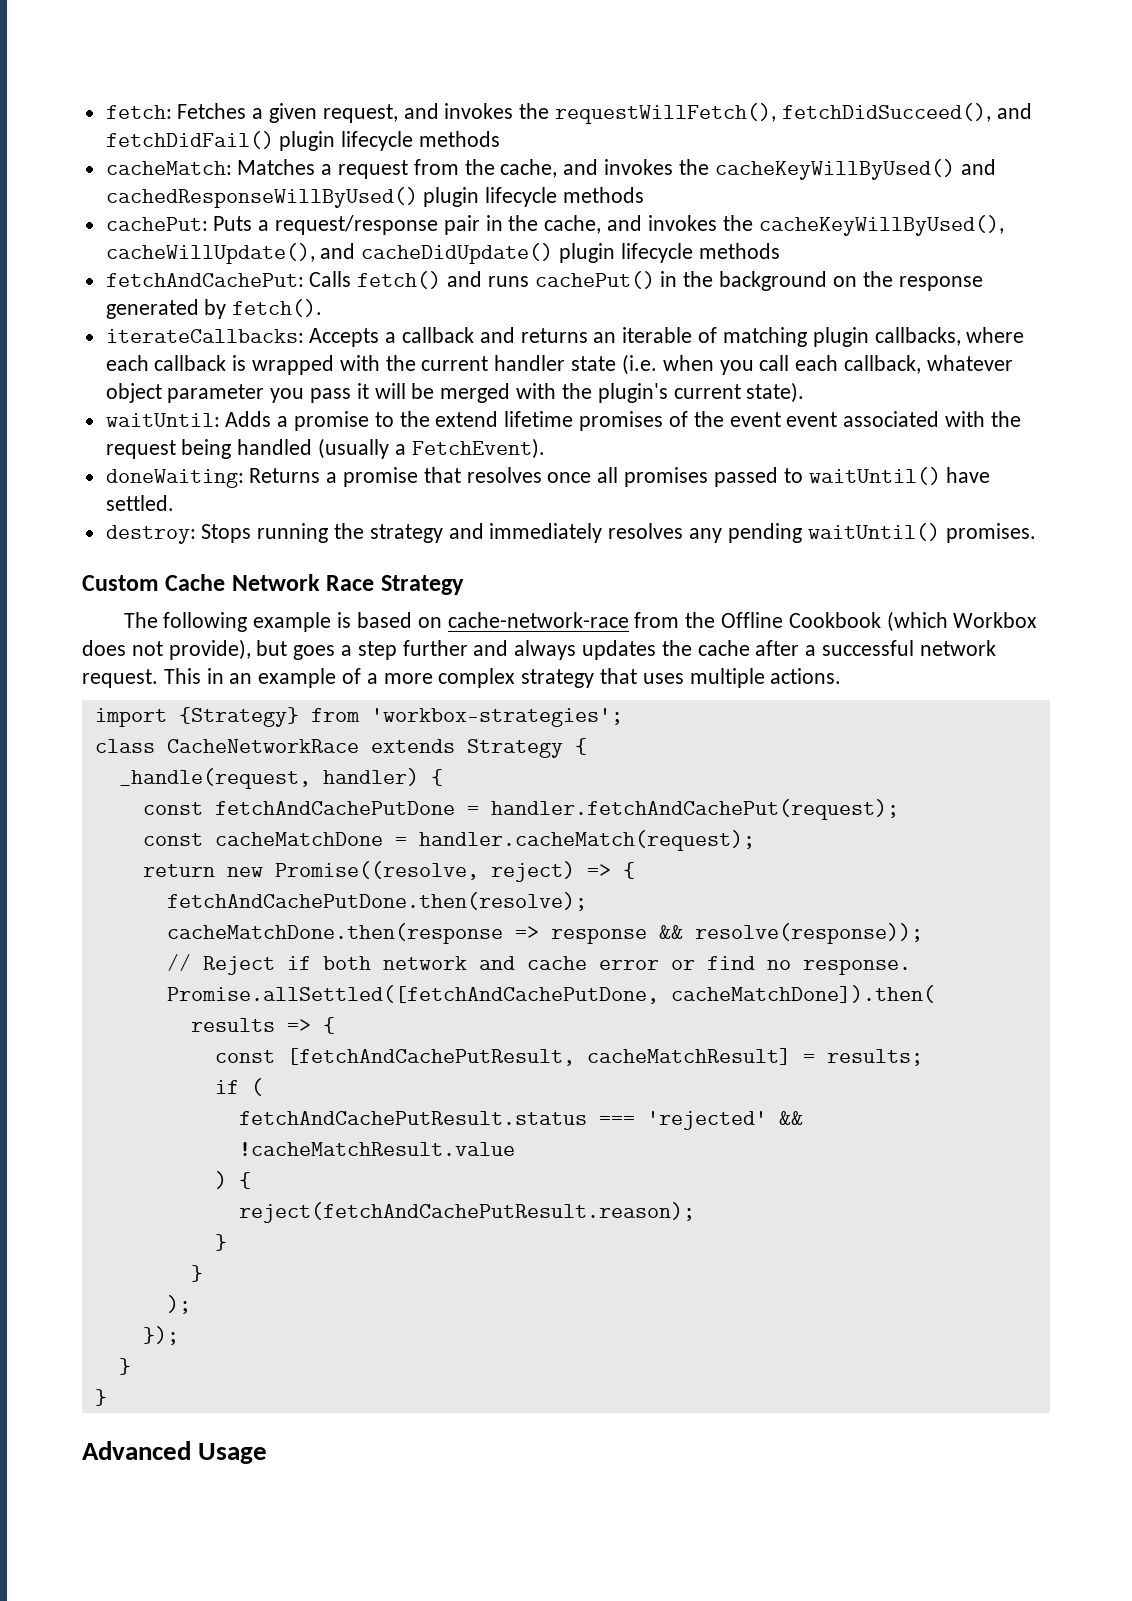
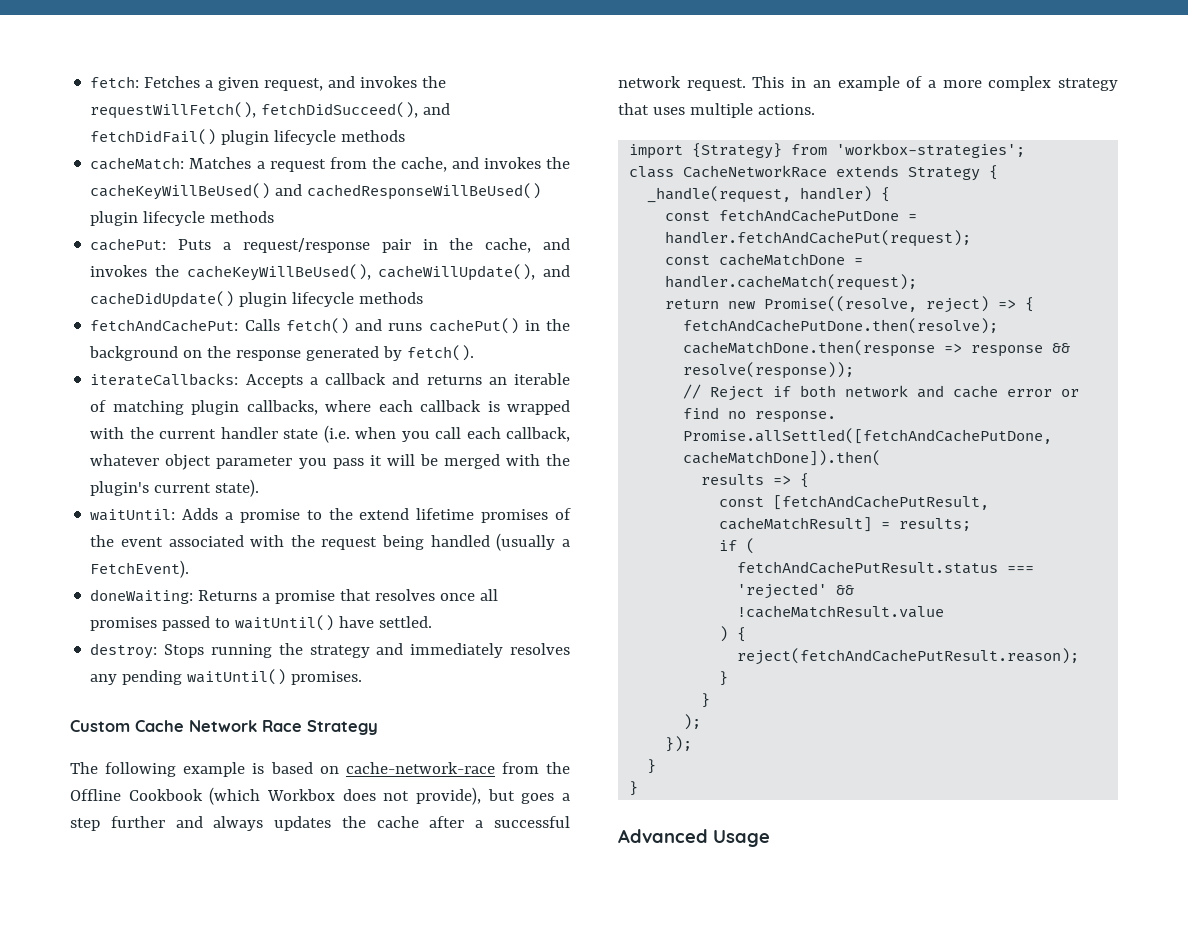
[714,159,996,180] [105,187,418,208] cacheKeyWillByUsed() and cachedResponseWillByUsed() -> [90,183,542,200] cacheKeyWillBeUsed() and cachedResponseWillBeUsed()
[758,215,1004,236] cacheKeyWillByUsed(), -> [186,264,371,281] cacheKeyWillBeUsed(),
[786,412,838,427] event -> (163, 542) none

